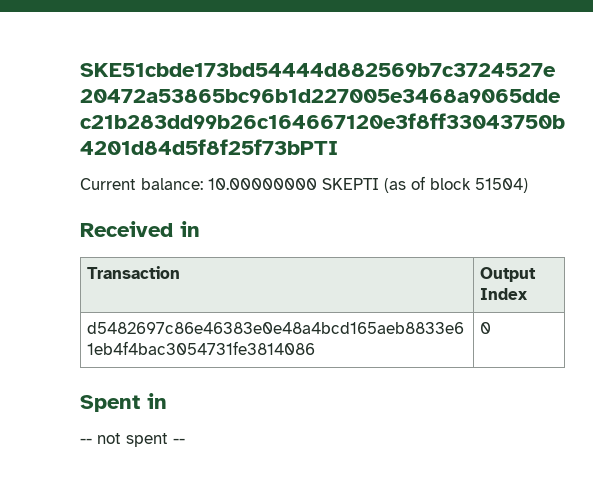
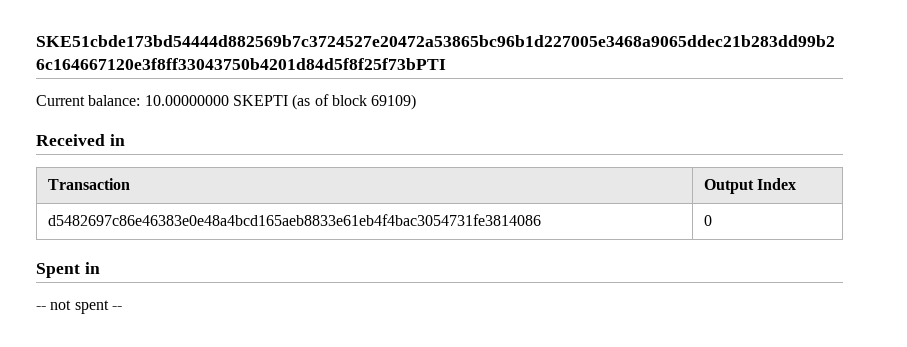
[475,178,528,193] 51504) -> [371,94,417,110] 69109)

